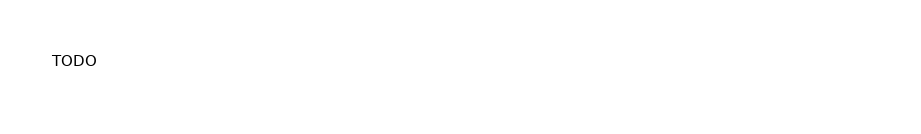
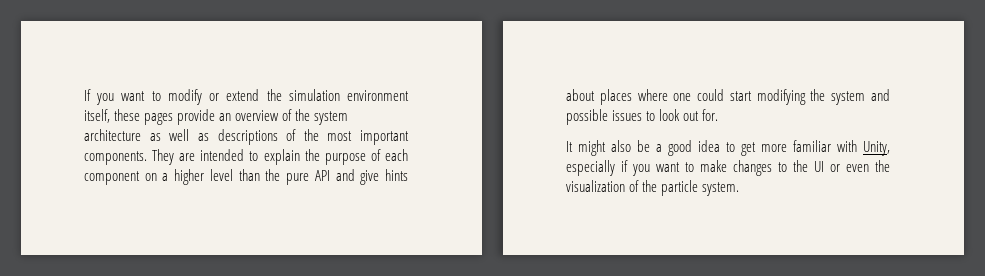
[51,55,97,66] TODO -> [84,89,410,105] [84,109,349,125] [84,129,409,145] [84,149,408,165] [84,169,408,185] [566,89,890,105] [566,109,719,125] [566,140,890,156] [566,160,890,176] [566,180,740,196] If you want to modify or extend the simulation environment itself, these pages provide an overview of the system architecture as well as descriptions of the most important components. They are intended to explain the purpose of each component on a higher level than the pure API and give hints about places where one could start modifying the system and possible issues to look out for. // It might also be a good idea to get more familiar with Unity, especially if you want to make changes to the UI or even the visualization of the particle system.

